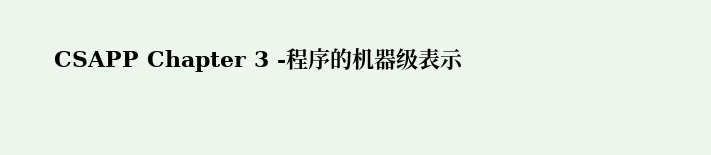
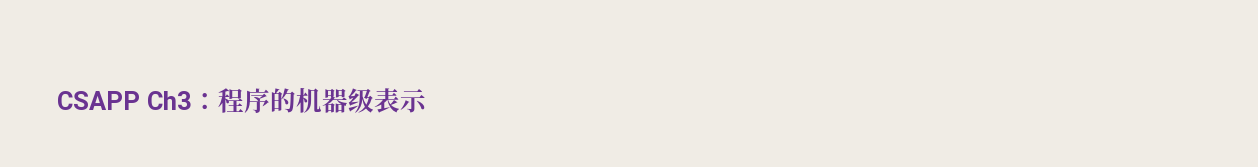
[147,50,286,72] Chapter 3 - -> [146,91,218,110] Ch3：

